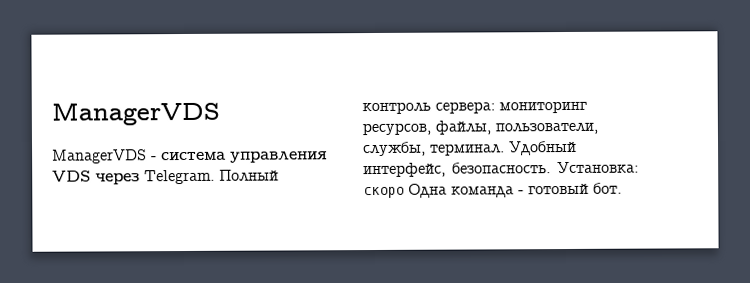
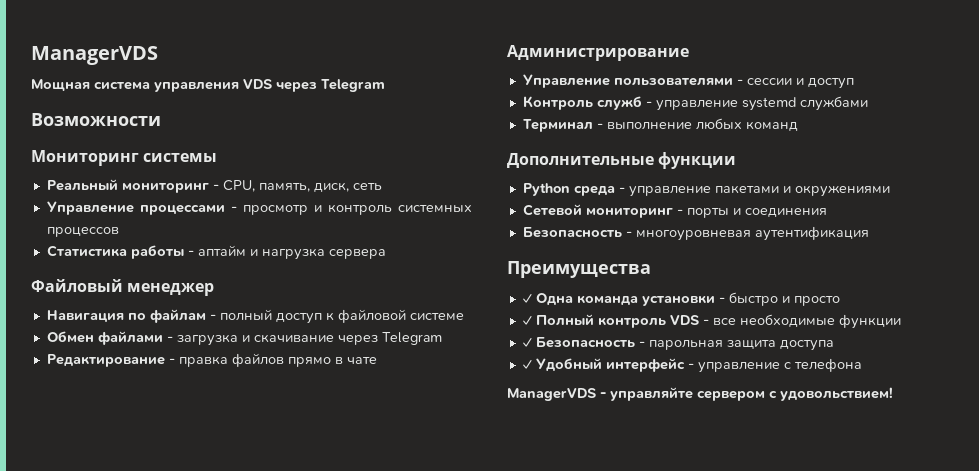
[52,149,157,164] ManagerVDS - -> [31,79,90,92] Мощная
[144,169,279,185] [362,100,587,115] [362,120,598,136] [363,140,577,157] [363,161,639,178] [363,182,622,199] Telegram. Полный контроль сервера: мониторинг ресурсов, файлы, пользователи, службы, терминал. Удобный интерфейс, безопасность. Установка: скоро Одна команда - готовый бот. -> [321,79,385,92] [31,113,161,126] [31,150,218,166] [46,179,382,193] [46,201,472,215] [46,227,119,237] [46,245,386,260] [31,279,215,296] [46,309,464,324] [46,331,442,346] [46,353,377,367] [507,45,689,61] [522,74,854,89] [522,96,868,111] [522,118,798,132] [507,152,737,169] [522,183,890,197] [522,204,827,218] [522,226,869,241] [507,261,651,278] [522,292,840,306] [522,314,901,329] [522,337,834,351] [522,358,862,373] [507,387,893,401] Telegram // Возможности // Мониторинг системы // Реальный мониторинг - CPU, память, диск, сеть // Управление процессами - просмотр и контроль системных процессов // Статистика работы - аптайм и нагрузка сервера // Файловый менеджер // Навигация по файлам - полный доступ к файловой системе // Обмен файлами - загрузка и скачивание через Telegram // Редактирование - правка файлов прямо в чате // Администрирование // Управление пользователями - сессии и доступ // Контроль служб - управление systemd службами // Терминал - выполнение любых команд // Дополнительные функции // Python среда - управление пакетами и окружениями // Сетевой мониторинг - порты и соединения // Безопасность - многоуровневая аутентификация // Преимущества // ✓ Одна команда установки - быстро и просто // ✓ Полный контроль VDS - все необходимые функции // ✓ Безопасность - парольная защита доступа // ✓ Удобный интерфейс - управление с телефона // ManagerVDS - управляйте сервером с удовольствием!

